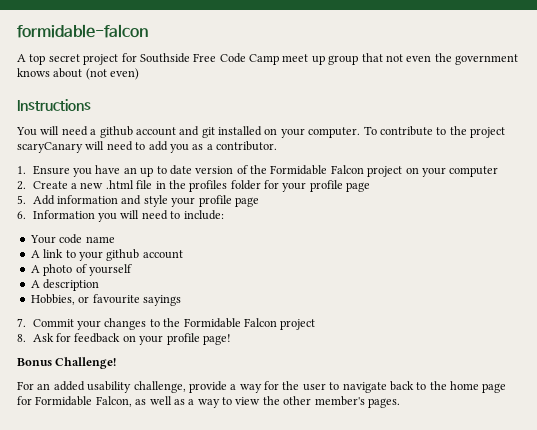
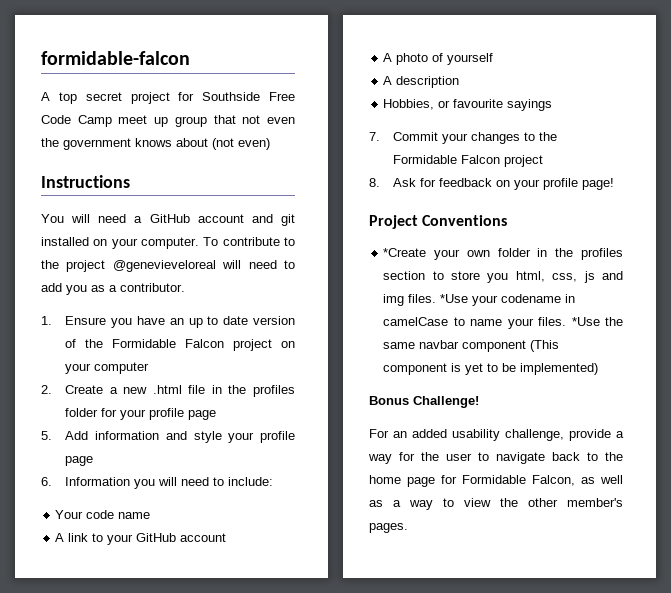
[99,126,133,138] github -> [149,214,190,223] GitHub
[17,142,83,153] scaryCanary -> [112,260,216,272] @genevieveloreal
[106,249,140,261] github -> [136,533,177,542] GitHub
(231, 339) none -> [369,215,508,229] [383,248,623,260] [383,271,623,283] [383,294,576,306] [383,317,623,329] [383,340,560,352] [383,363,599,375] // Project Conventions // *Create your own folder in the profiles section to store you html, css, js and img files. *Use your codename in camelCase to name your files. *Use the same navbar component (This component is yet to be implemented)

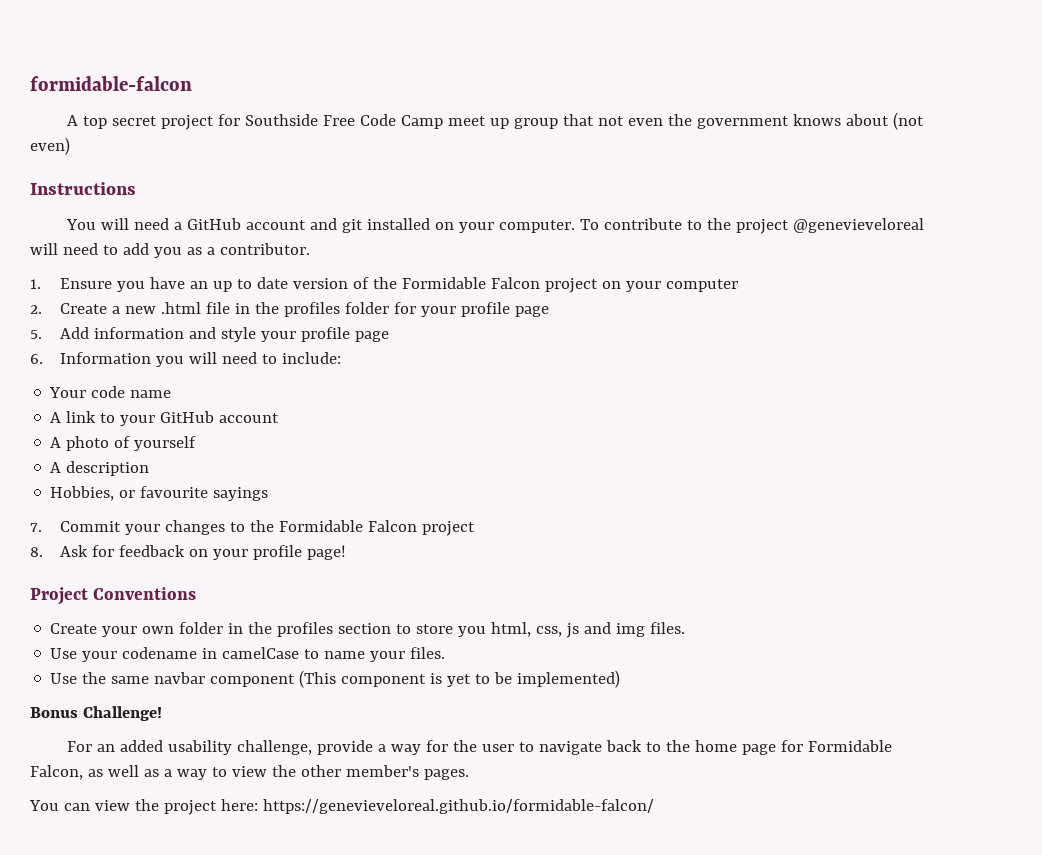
[383,248,427,257] *Create -> [50,623,98,634] Create
[440,294,469,303] *Use -> [50,648,78,659] // Use
[571,317,600,326] *Use -> [50,673,78,684] // Use
(408, 528) none -> [29,799,654,815] // You can view the project here: https://genevieveloreal.github.io/formidable-falcon/

